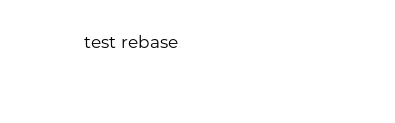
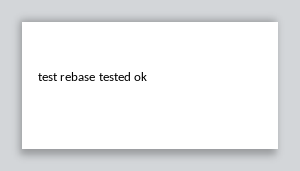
(178, 41) none -> [98,72,148,81] tested ok

